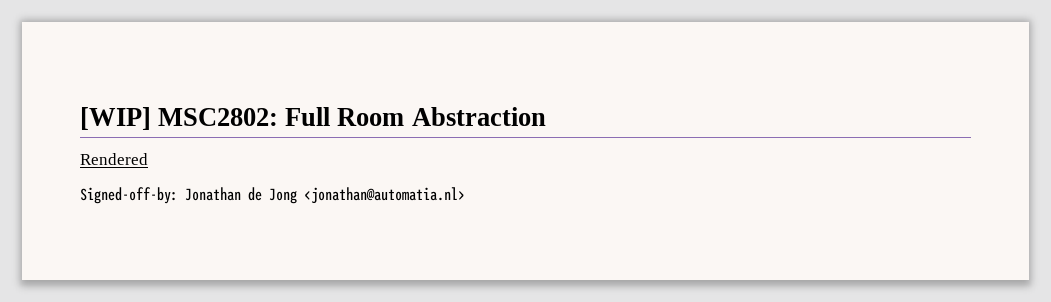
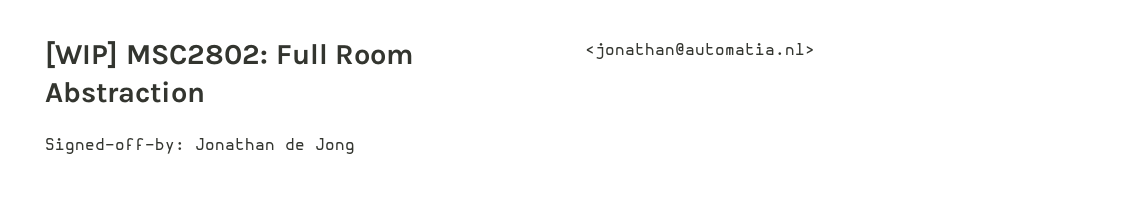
[80,153,148,165] // Rendered -> (205, 92) none

